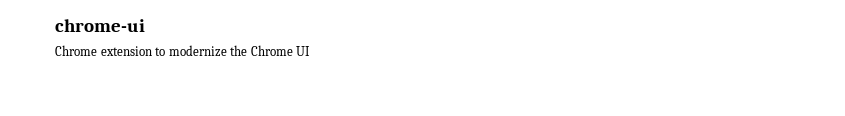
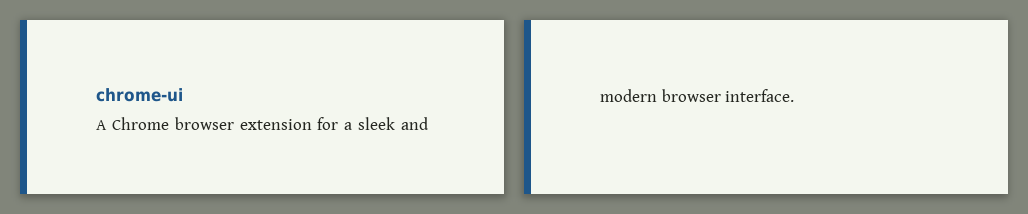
[55,45,311,57] Chrome extension to modernize the Chrome UI -> [96,117,428,130] [600,89,795,102] A Chrome browser extension for a sleek and modern browser interface.

